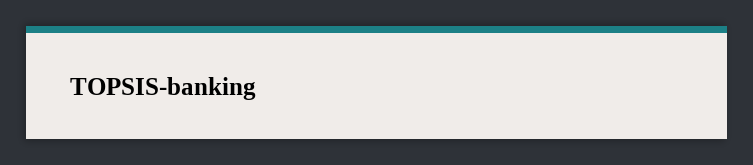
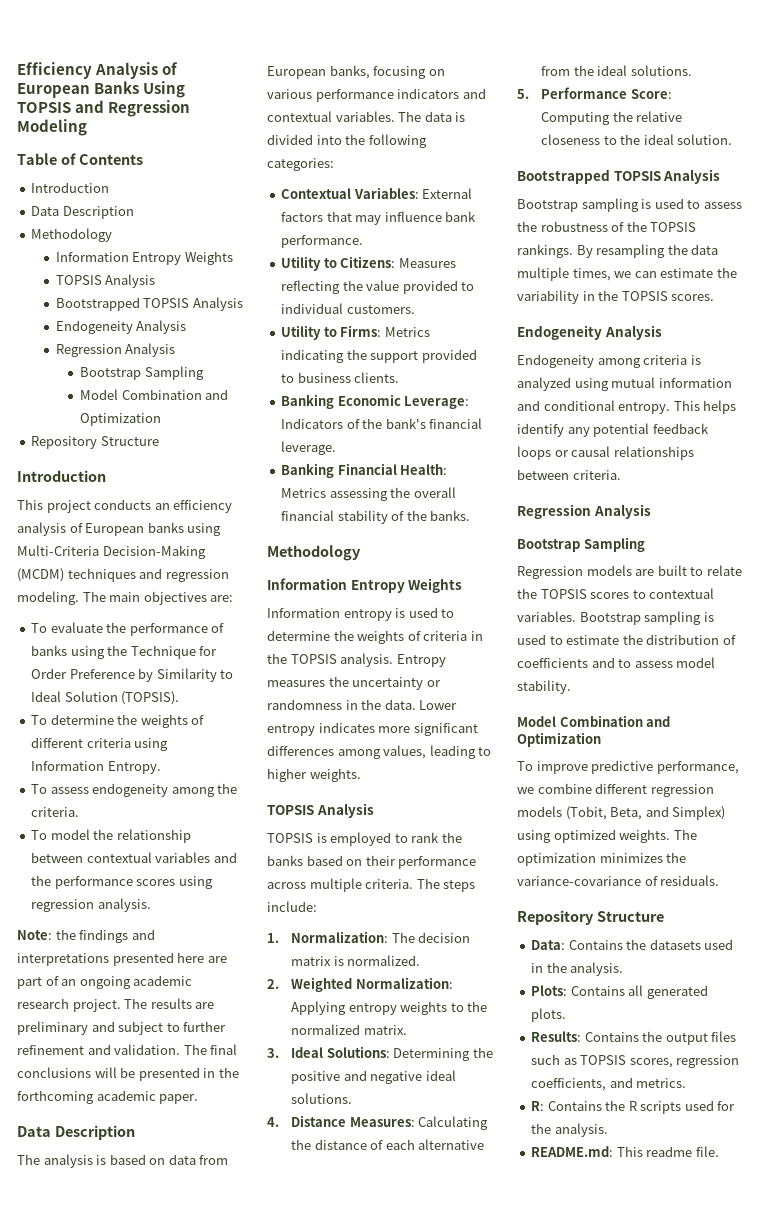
[70,77,256,100] TOPSIS-banking -> [17,62,179,79] [17,81,186,98] [17,100,191,117] [17,119,87,136] [17,153,143,165] [31,182,110,193] [31,206,134,219] [31,228,113,242] [55,251,233,265] [55,274,156,288] [55,297,243,311] [55,320,187,334] [55,343,176,357] [80,366,204,380] [80,389,229,400] [80,413,162,426] [31,436,159,449] [17,470,106,482] [17,499,233,513] [17,522,222,536] [17,545,206,559] [17,568,229,582] [17,591,234,605] [31,622,225,636] [31,645,218,659] [31,668,234,682] [31,691,180,705] [31,714,205,728] [31,737,169,751] [31,761,161,774] [31,783,238,797] [31,807,80,817] [31,829,191,843] [31,852,237,863] [31,875,213,889] [31,898,151,912] [17,929,155,943] [17,952,227,966] [17,975,193,989] [17,998,215,1012] [17,1021,227,1035] [17,1044,238,1055] [17,1067,239,1081] [17,1090,199,1104] [17,1125,135,1140] [17,1154,229,1168] [267,65,445,79] [267,88,486,102] [267,111,466,122] [267,134,427,148] [267,158,334,171] [281,187,473,199] [281,211,477,225] [281,235,364,248] [281,256,456,271] [281,280,475,294] [281,303,415,314] [281,325,430,340] [281,349,477,363] [281,372,400,383] [281,394,470,409] [281,418,483,429] [281,441,337,455] [281,463,448,478] [281,487,456,501] [281,510,471,524] [267,545,361,561] [267,578,463,593] [267,607,455,621] [267,630,483,644] [267,653,446,667] [267,676,441,690] [267,699,458,710] [267,722,478,736] [267,745,492,759] [267,768,361,782] [267,803,374,818] [267,832,462,846] [267,855,477,869] [267,878,476,892] [267,901,317,912] [267,931,471,943] [291,955,421,966] [267,977,453,992] [291,1001,488,1015] [291,1024,407,1035] [267,1046,493,1061] [291,1070,456,1084] [291,1093,353,1104] [267,1115,489,1130] [291,1139,485,1150] [541,65,692,76] [517,87,672,99] [541,111,683,125] [541,134,733,145] [517,169,721,184] [517,198,742,212] [517,221,697,232] [517,244,719,258] [517,267,737,281] [517,290,715,304] [517,325,662,340] [517,354,701,368] [517,377,732,391] [517,400,737,414] [517,423,709,437] [517,446,694,460] [517,469,621,480] [517,504,651,519] [517,537,645,552] [517,565,742,579] [517,588,715,599] [517,611,714,625] [517,634,736,645] [517,657,716,668] [517,680,571,694] [517,715,671,727] [517,732,601,747] [517,760,739,774] [517,783,714,797] [517,806,726,820] [517,829,697,843] [517,852,687,866] [517,875,720,886] [517,910,664,925] [531,939,734,950] [531,962,624,976] [531,985,708,999] [531,1008,567,1022] [531,1031,737,1045] [531,1054,740,1068] [531,1077,687,1091] [531,1100,736,1114] [531,1123,608,1137] [531,1146,719,1157] Efficiency Analysis of European Banks Using TOPSIS and Regression Modeling // Table of Contents // Introduction // Data Description // Methodology // Information Entropy Weights // TOPSIS Analysis // Bootstrapped TOPSIS Analysis // Endogeneity Analysis // Regression Analysis // Bootstrap Sampling // Model Combination and Optimization // Repository Structure // Introduction // This project conducts an efficiency analysis of European banks using Multi-Criteria Decision-Making (MCDM) techniques and regression modeling. The main objectives are: // To evaluate the performance of banks using the Technique for Order Preference by Similarity to Ideal Solution (TOPSIS). // To determine the weights of different criteria using Information Entropy. // To assess endogeneity among the criteria. // To model the relationship between contextual variables and the performance scores using regression analysis. // Note: the findings and interpretations presented here are part of an ongoing academic research project. The results are preliminary and subject to further refinement and validation. The final conclusions will be presented in the forthcoming academic paper. // Data Description // The analysis is based on data from European banks, focusing on various performance indicators and contextual variables. The data is divided into the following categories: // Contextual Variables: External factors that may influence bank performance. // Utility to Citizens: Measures reflecting the value provided to individual customers. // Utility to Firms: Metrics indicating the support provided to business clients. // Banking Economic Leverage: Indicators of the bank's financial leverage. // Banking Financial Health: Metrics assessing the overall financial stability of the banks. // Methodology // Information Entropy Weights // Information entropy is used to determine the weights of criteria in the TOPSIS analysis. Entropy measures the uncertainty or randomness in the data. Lower entropy indicates more significant differences among values, leading to higher weights. // TOPSIS Analysis // TOPSIS is employed to rank the banks based on their performance across multiple criteria. The steps include: // 1. Normalization: The decision matrix is normalized. // 2. Weighted Normalization: Applying entropy weights to the normalized matrix. // 3. Ideal Solutions: Determining the positive and negative ideal solutions. // 4. Distance Measures: Calculating the distance of each alternative from the ideal solutions. // 5. Performance Score: Computing the relative closeness to the ideal solution. // Bootstrapped TOPSIS Analysis // Bootstrap sampling is used to assess the robustness of the TOPSIS rankings. By resampling the data multiple times, we can estimate the variability in the TOPSIS scores. // Endogeneity Analysis // Endogeneity among criteria is analyzed using mutual information and conditional entropy. This helps identify any potential feedback loops or causal relationships between criteria. // Regression Analysis // Bootstrap Sampling // Regression models are built to relate the TOPSIS scores to contextual variables. Bootstrap sampling is used to estimate the distribution of coefficients and to assess model stability. // Model Combination and Optimization // To improve predictive performance, we combine different regression models (Tobit, Beta, and Simplex) using optimized weights. The optimization minimizes the variance-covariance of residuals. // Repository Structure // Data: Contains the datasets used in the analysis. // Plots: Contains all generated plots. // Results: Contains the output files such as TOPSIS scores, regression coefficients, and metrics. // R: Contains the R scripts used for the analysis. // README.md: This readme file.

